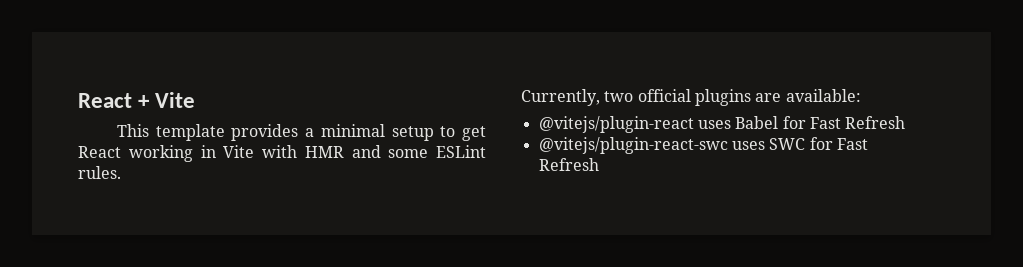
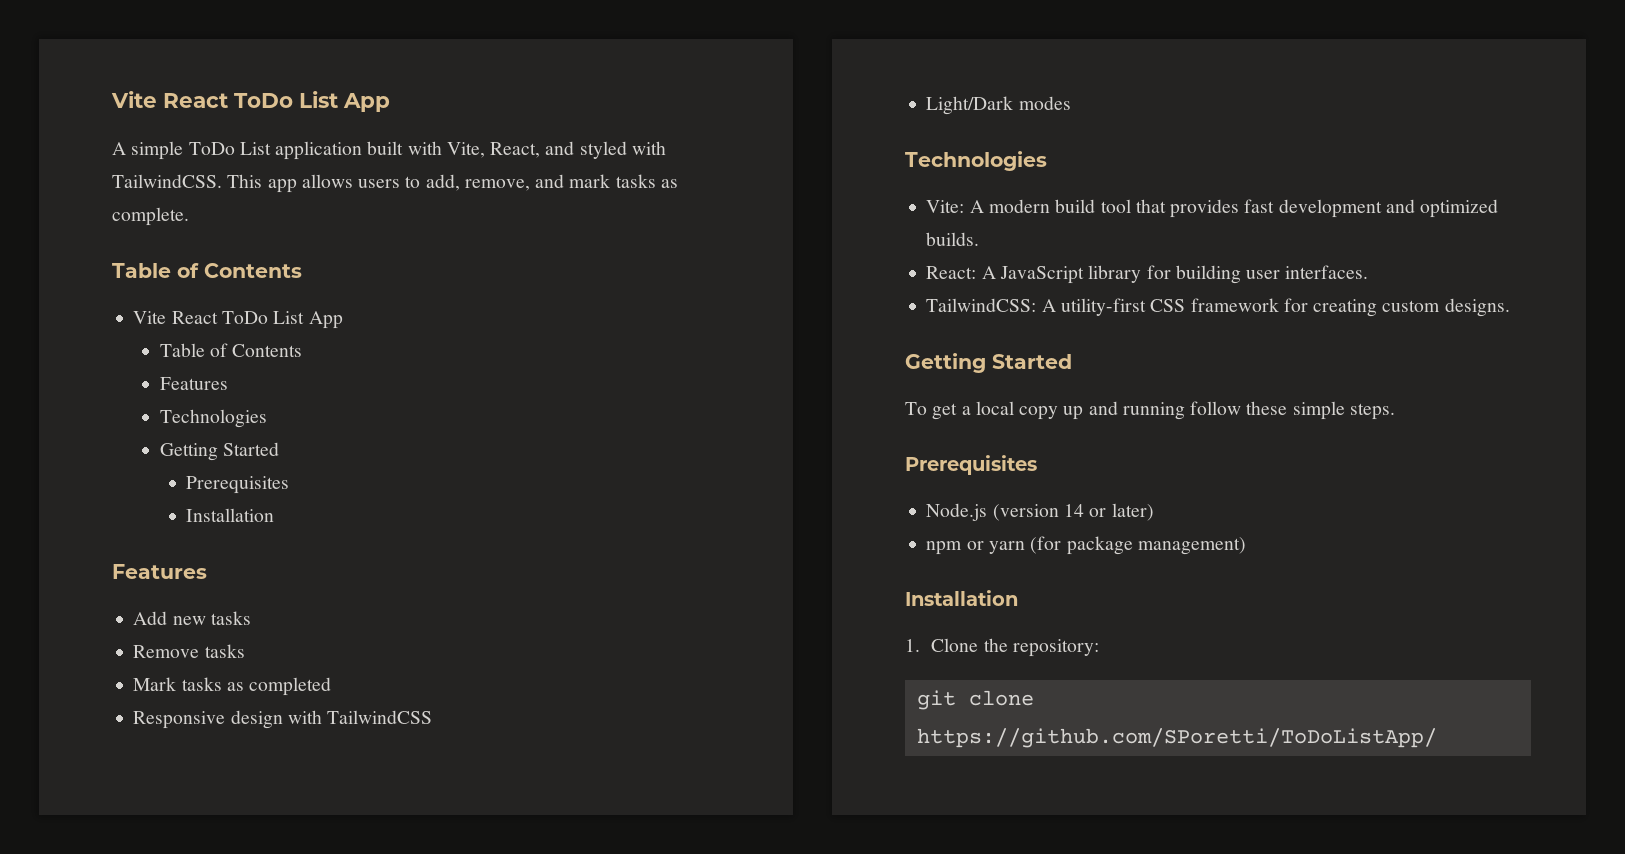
[78,92,196,108] [116,124,486,141] [78,145,486,162] [78,166,121,179] [521,89,861,106] [538,116,906,133] [538,137,868,154] [538,158,599,171] React + Vite // This template provides a minimal setup to get React working in Vite with HMR and some ESLint rules. // Currently, two official plugins are available: // @vitejs/plugin-react uses Babel for Fast Refresh // @vitejs/plugin-react-swc uses SWC for Fast Refresh -> [111,91,390,112] [112,141,666,160] [112,174,678,193] [112,207,189,226] [112,263,302,278] [133,311,343,329] [159,343,303,357] [159,377,228,390] [159,409,267,428] [159,442,280,461] [186,476,290,494] [186,508,275,522] [112,564,207,579] [133,611,251,625] [133,644,245,658] [133,677,332,696] [133,710,433,729] [926,96,1071,115] [905,151,1047,171] [926,199,1499,218] [926,232,980,246] [926,265,1369,284] [926,298,1510,317] [905,353,1072,373] [905,401,1395,420] [905,455,1037,475] [926,503,1154,521] [926,536,1246,555] [905,590,1018,606] [905,638,1099,657] [916,690,1034,710] [916,728,1437,748] Vite React ToDo List App // A simple ToDo List application built with Vite, React, and styled with TailwindCSS. This app allows users to add, remove, and mark tasks as complete. // Table of Contents // Vite React ToDo List App // Table of Contents // Features // Technologies // Getting Started // Prerequisites // Installation // Features // Add new tasks // Remove tasks // Mark tasks as completed // Responsive design with TailwindCSS // Light/Dark modes // Technologies // Vite: A modern build tool that provides fast development and optimized builds. // React: A JavaScript library for building user interfaces. // TailwindCSS: A utility-first CSS framework for creating custom designs. // Getting Started // To get a local copy up and running follow these simple steps. // Prerequisites // Node.js (version 14 or later) // npm or yarn (for package management) // Installation // 1. Clone the repository: // git clone https://github.com/SPoretti/ToDoListApp/

